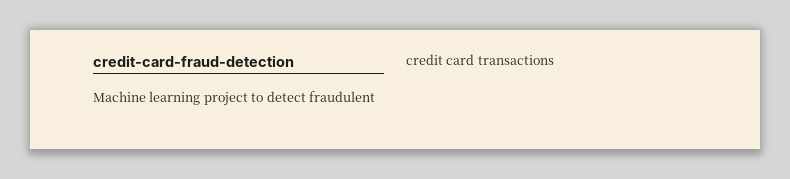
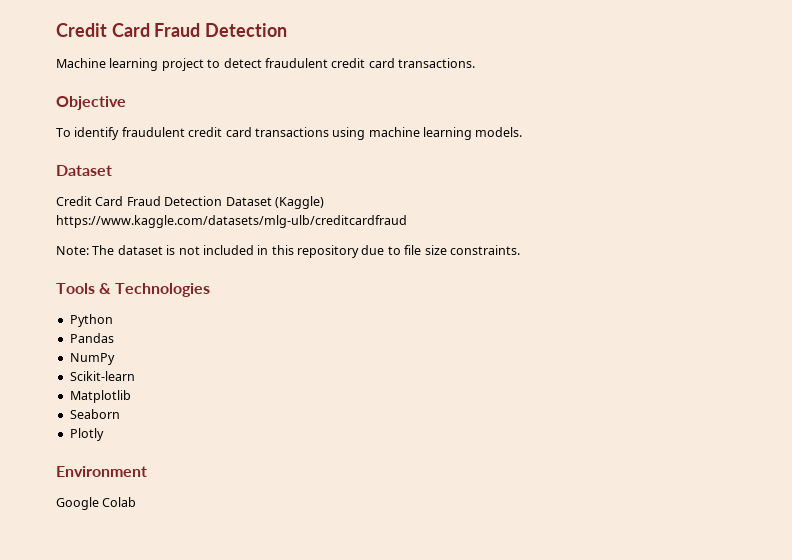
[93,55,294,67] credit-card-fraud-detection -> [56,23,288,37] Credit Card Fraud Detection
[477,55,554,65] transactions -> [398,58,475,68] [56,96,126,110] [56,127,523,140] [56,165,112,176] [56,196,324,209] [56,215,407,228] [56,245,520,258] [56,283,211,297] [69,314,113,327] [69,333,114,343] [69,353,115,365] [69,371,135,381] [69,390,131,403] [69,409,120,419] [69,428,104,441] [56,466,147,477] [56,497,137,510] transactions. // Objective // To identify fraudulent credit card transactions using machine learning models. // Dataset // Credit Card Fraud Detection Dataset (Kaggle) // https://www.kaggle.com/datasets/mlg-ulb/creditcardfraud // Note: The dataset is not included in this repository due to file size constraints. // Tools & Technologies // Python // Pandas // NumPy // Scikit-learn // Matplotlib // Seaborn // Plotly // Environment // Google Colab

